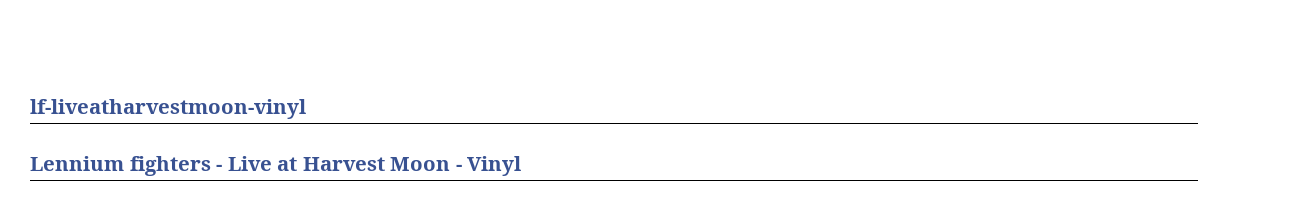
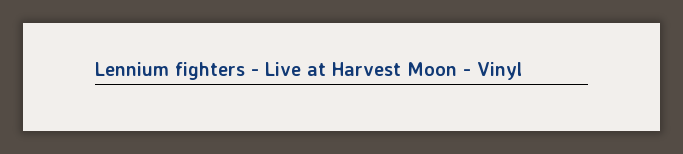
[30,99,306,119] lf-liveatharvestmoon-vinyl // -> (95, 69) none

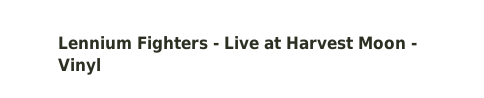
[175,62,245,80] fighters -> [137,36,208,53] Fighters

